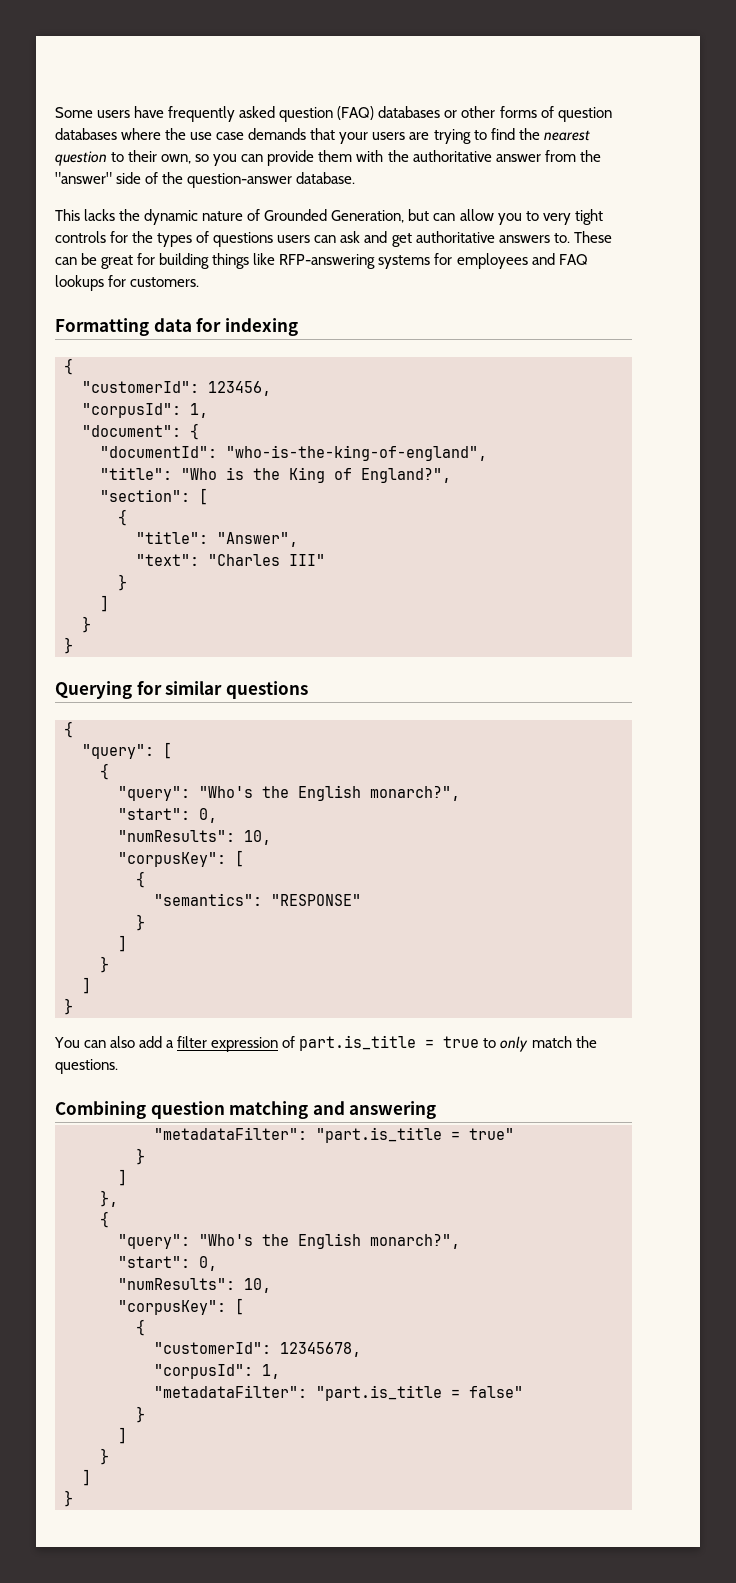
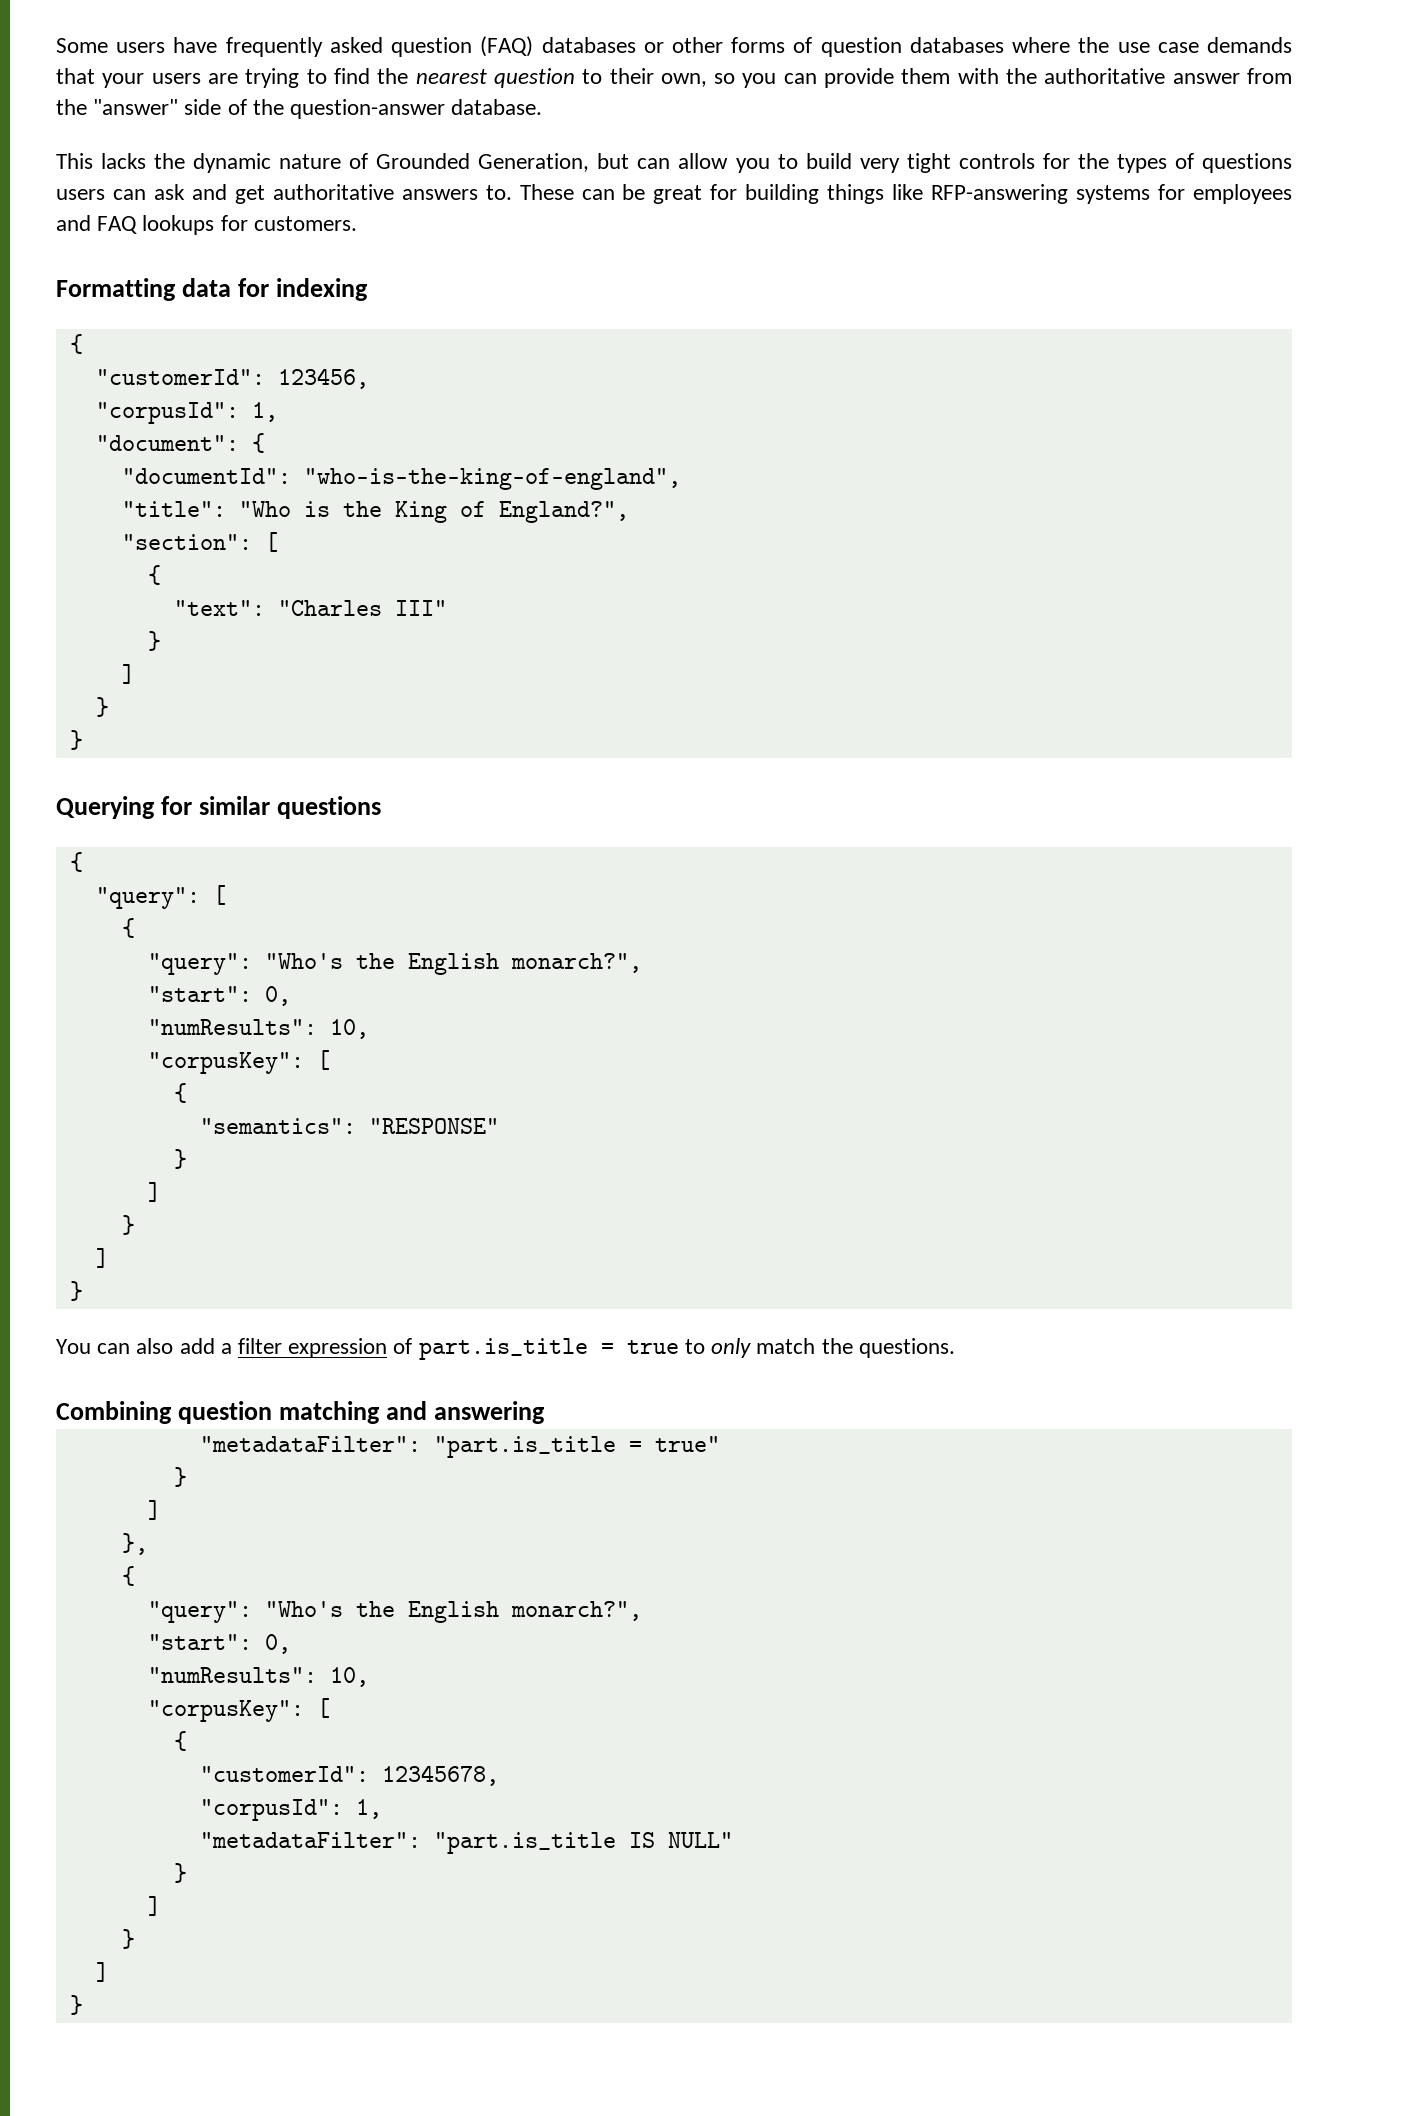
(539, 216) none -> [805,153,852,169] build
[136,531,298,547] // "title": "Answer", -> (161, 575) none
[451,1386,523,1398] = false" -> [628,1832,733,1848] IS NULL"

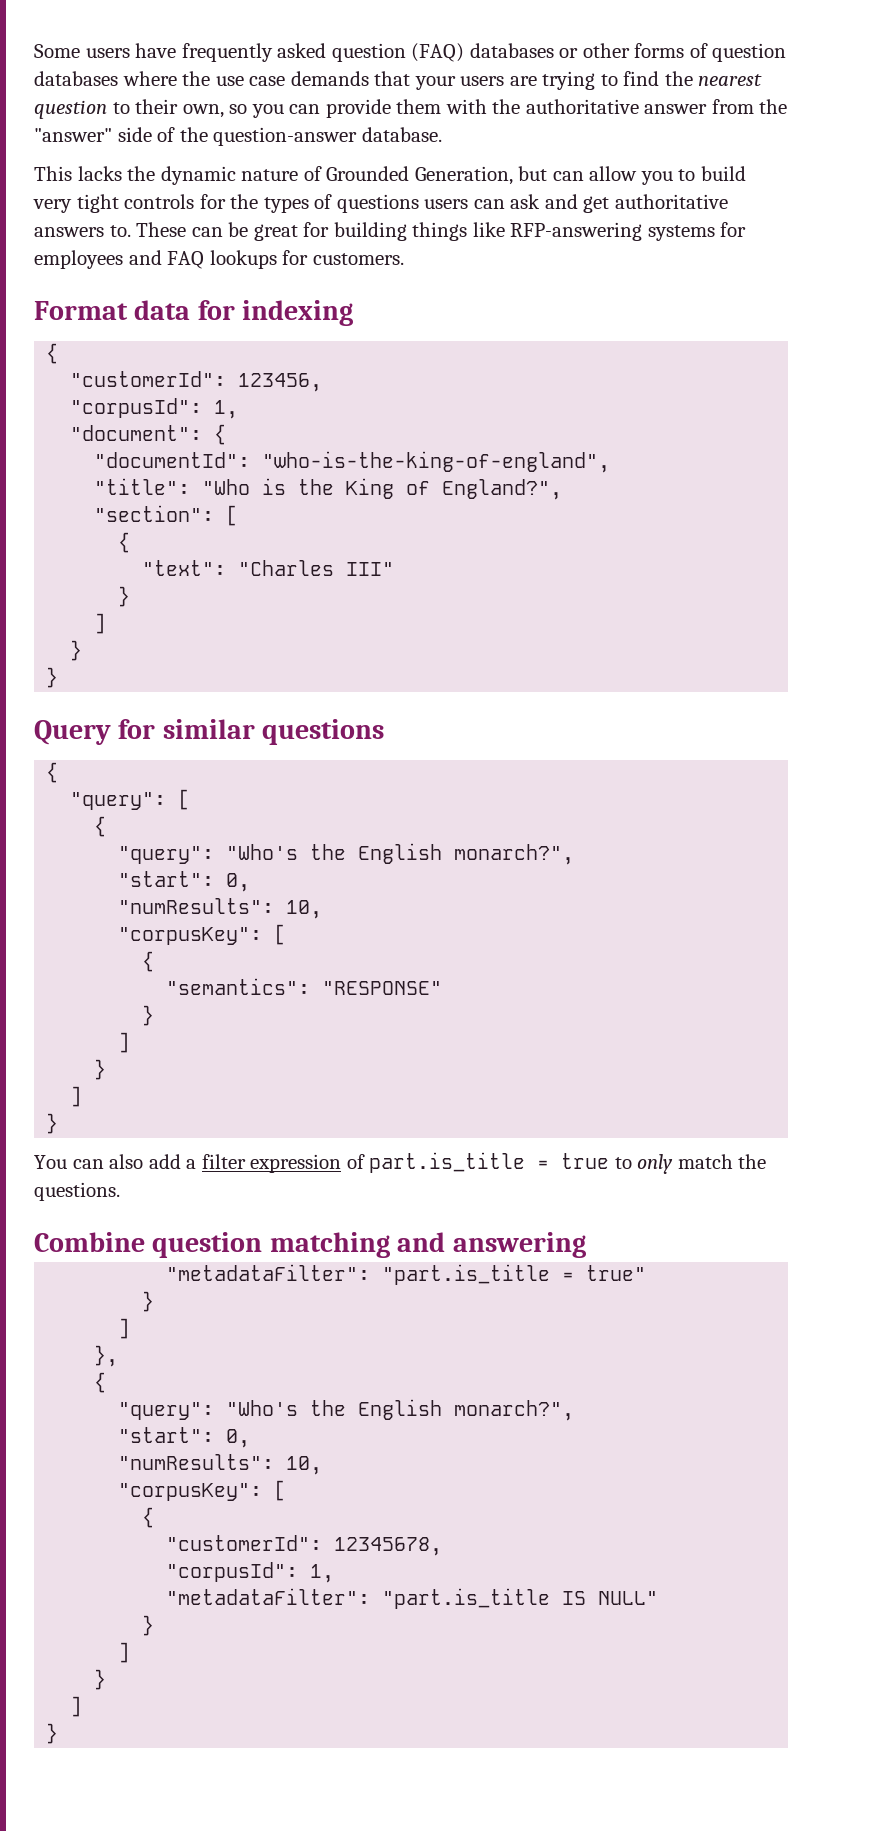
[56,278,176,301] Formatting -> [34,301,128,320] Format
[56,796,155,819] Querying -> [34,720,111,745] Query
[56,1401,172,1424] Combining -> [34,1232,145,1252] Combine

